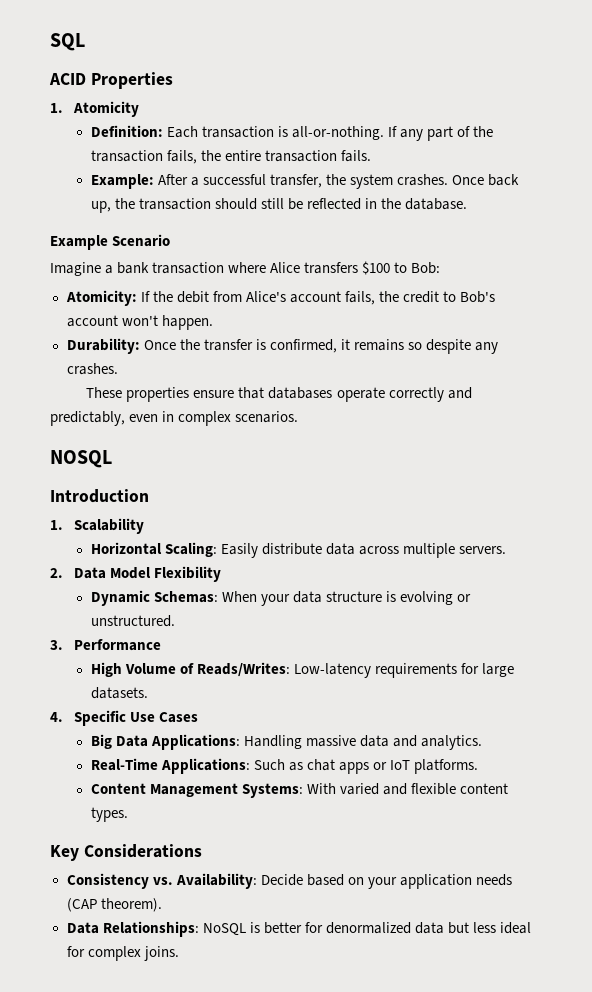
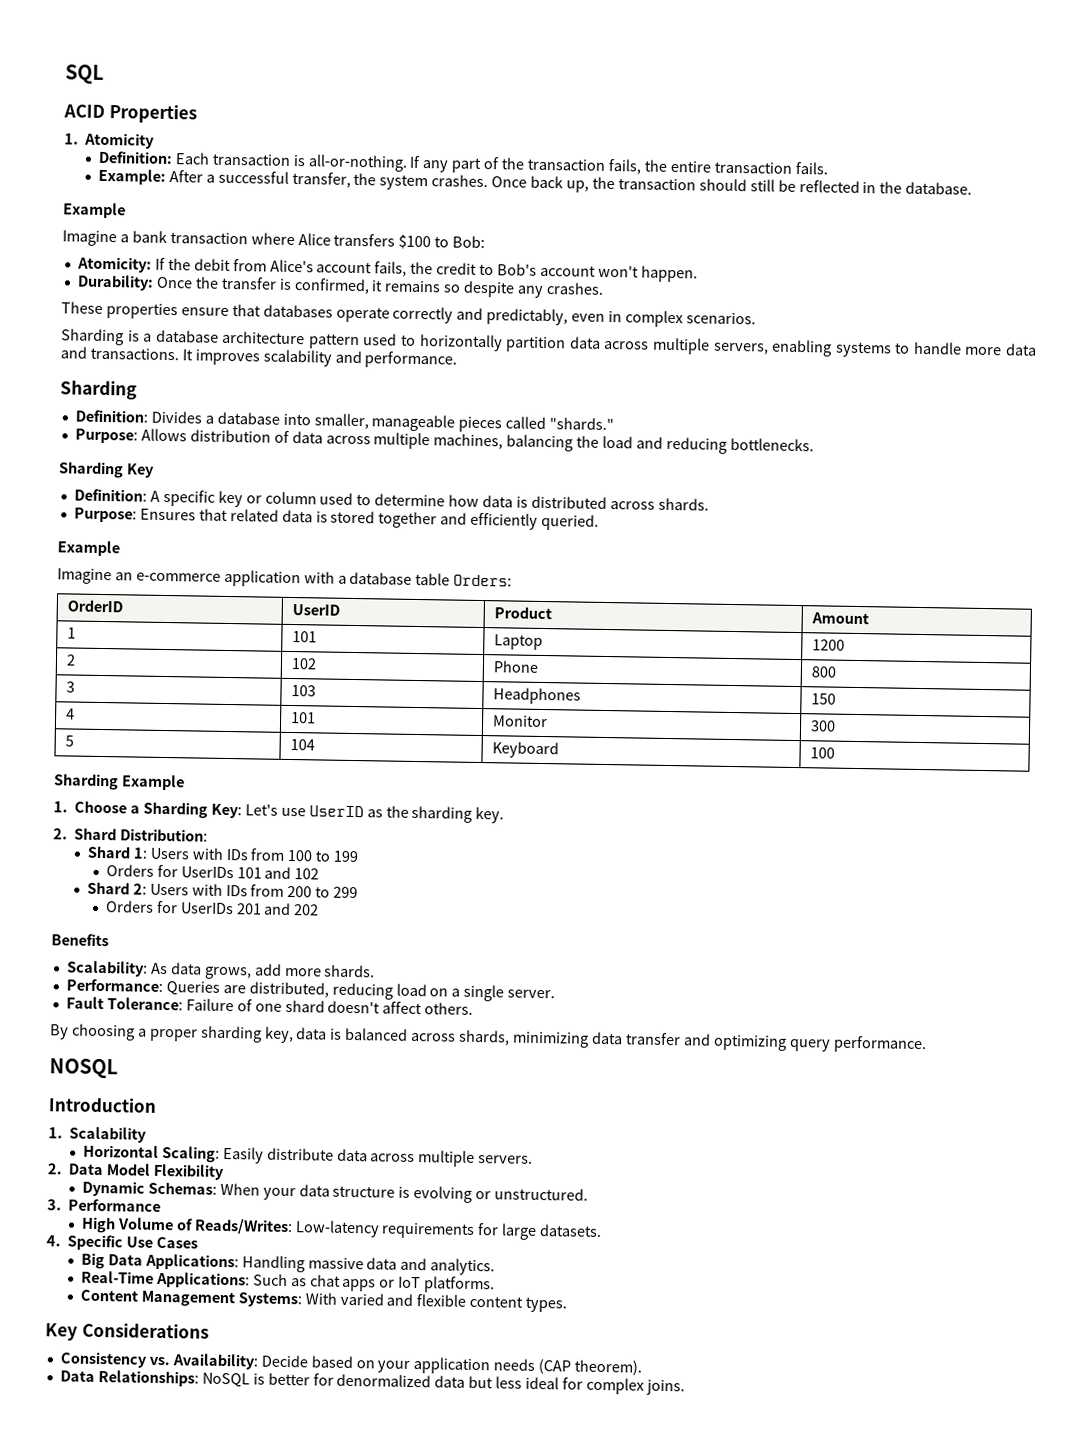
[112,234,171,247] Scenario -> (126, 210) none
(299, 417) none -> [61,328,1037,358] [60,346,458,369] [60,380,137,400] [74,409,615,433] [74,428,814,454] [58,461,155,479] [73,488,709,511] [73,507,600,531] [57,540,120,557] [57,568,513,588] [66,599,123,613] [291,604,340,616] [493,606,552,620] [810,612,869,625] [66,627,76,639] [291,631,317,643] [493,634,543,650] [811,639,845,651] [65,654,76,666] [290,657,317,670] [492,660,539,673] [810,666,836,678] [65,681,75,693] [290,684,316,697] [492,687,581,705] [810,693,836,705] [65,708,75,720] [290,711,316,724] [491,715,548,728] [809,720,836,732] [64,735,74,747] [289,738,315,751] [491,741,559,759] [809,747,835,759] [53,773,185,791] [53,800,505,824] [53,827,209,842] [86,845,359,863] [105,864,320,880] [86,881,359,899] [104,900,320,916] [51,933,109,947] [65,960,376,980] [65,978,556,1002] [65,996,474,1015] [49,1023,927,1054] // Sharding is a database architecture pattern used to horizontally partition data across multiple servers, enabling systems to handle more data and transactions. It improves scalability and performance. // Sharding // Definition: Divides a database into smaller, manageable pieces called "shards." // Purpose: Allows distribution of data across multiple machines, balancing the load and reducing bottlenecks. // Sharding Key // Definition: A specific key or column used to determine how data is distributed across shards. // Purpose: Ensures that related data is stored together and efficiently queried. // Example // Imagine an e-commerce application with a database table Orders: // OrderID | UserID | Product | Amount // 1 | 101 | Laptop | 1200 // 2 | 102 | Phone | 800 // 3 | 103 | Headphones | 150 // 4 | 101 | Monitor | 300 // 5 | 104 | Keyboard | 100 // Sharding Example // 1. Choose a Sharding Key: Let's use UserID as the sharding key. // 2. Shard Distribution: // Shard 1: Users with IDs from 100 to 199 // Orders for UserIDs 101 and 102 // Shard 2: Users with IDs from 200 to 299 // Orders for UserIDs 201 and 202 // Benefits // Scalability: As data grows, add more shards. // Performance: Queries are distributed, reducing load on a single server. // Fault Tolerance: Failure of one shard doesn't affect others. // By choosing a proper sharding key, data is balanced across shards, minimizing data transfer and optimizing query performance.

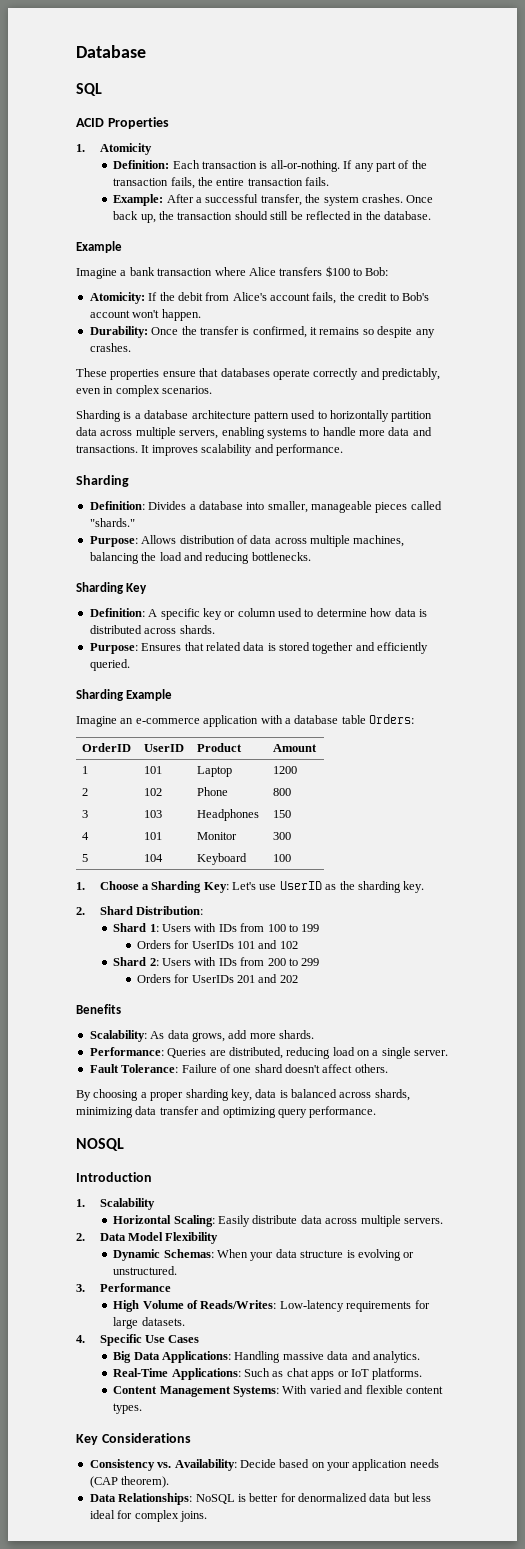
(65, 74) none -> [76,45,146,58] Database //
(600, 522) none -> [76,689,124,701] Sharding
[53,773,185,791] // Sharding Example -> (292, 858) none

